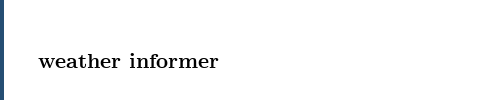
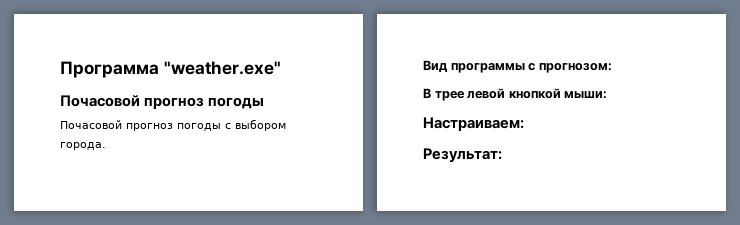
[38,53,219,68] weather informer -> [60,61,281,78] [60,95,265,109] [60,119,286,131] [60,142,106,150] [423,60,612,73] [423,88,608,101] [423,117,524,131] [423,148,502,162] Программа "weather.exe" // Почасовой прогноз погоды // Почасовой прогноз погоды с выбором города. // Вид программы с прогнозом: // В трее левой кнопкой мыши: // Настраиваем: // Результат:

